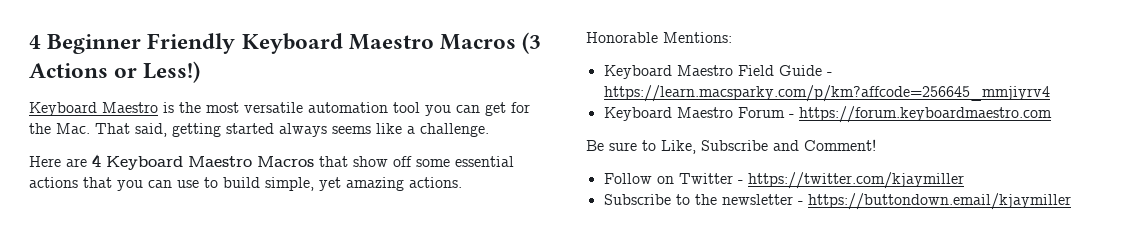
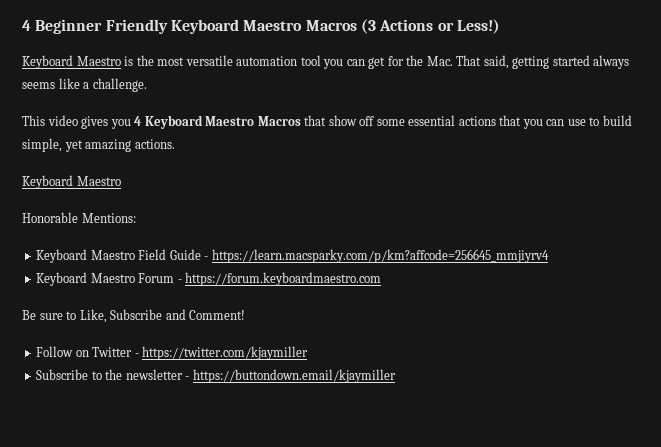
[29,156,87,167] Here are -> [22,115,131,129] This video gives you
(462, 182) none -> [22,175,121,189] // Keyboard Maestro

